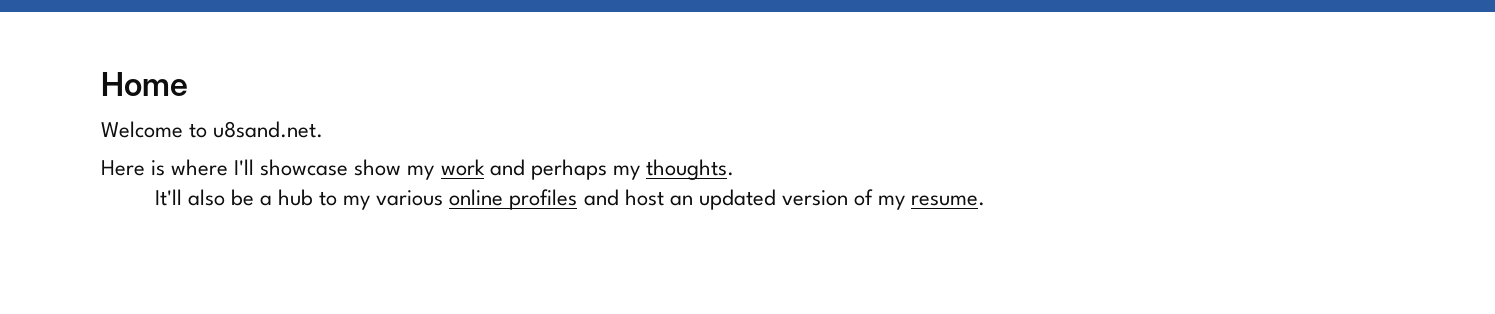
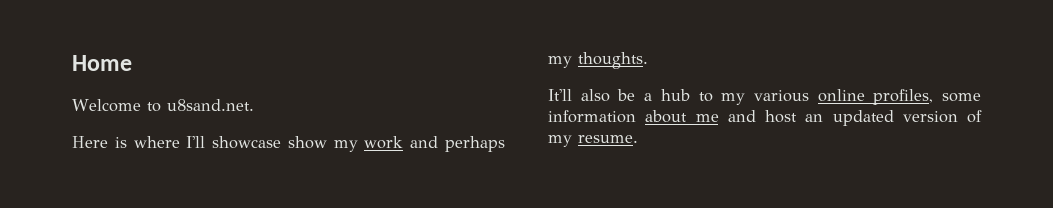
[509,189,578,210] profiles -> [873,89,981,105] [548,110,719,123] profiles, some information about me

